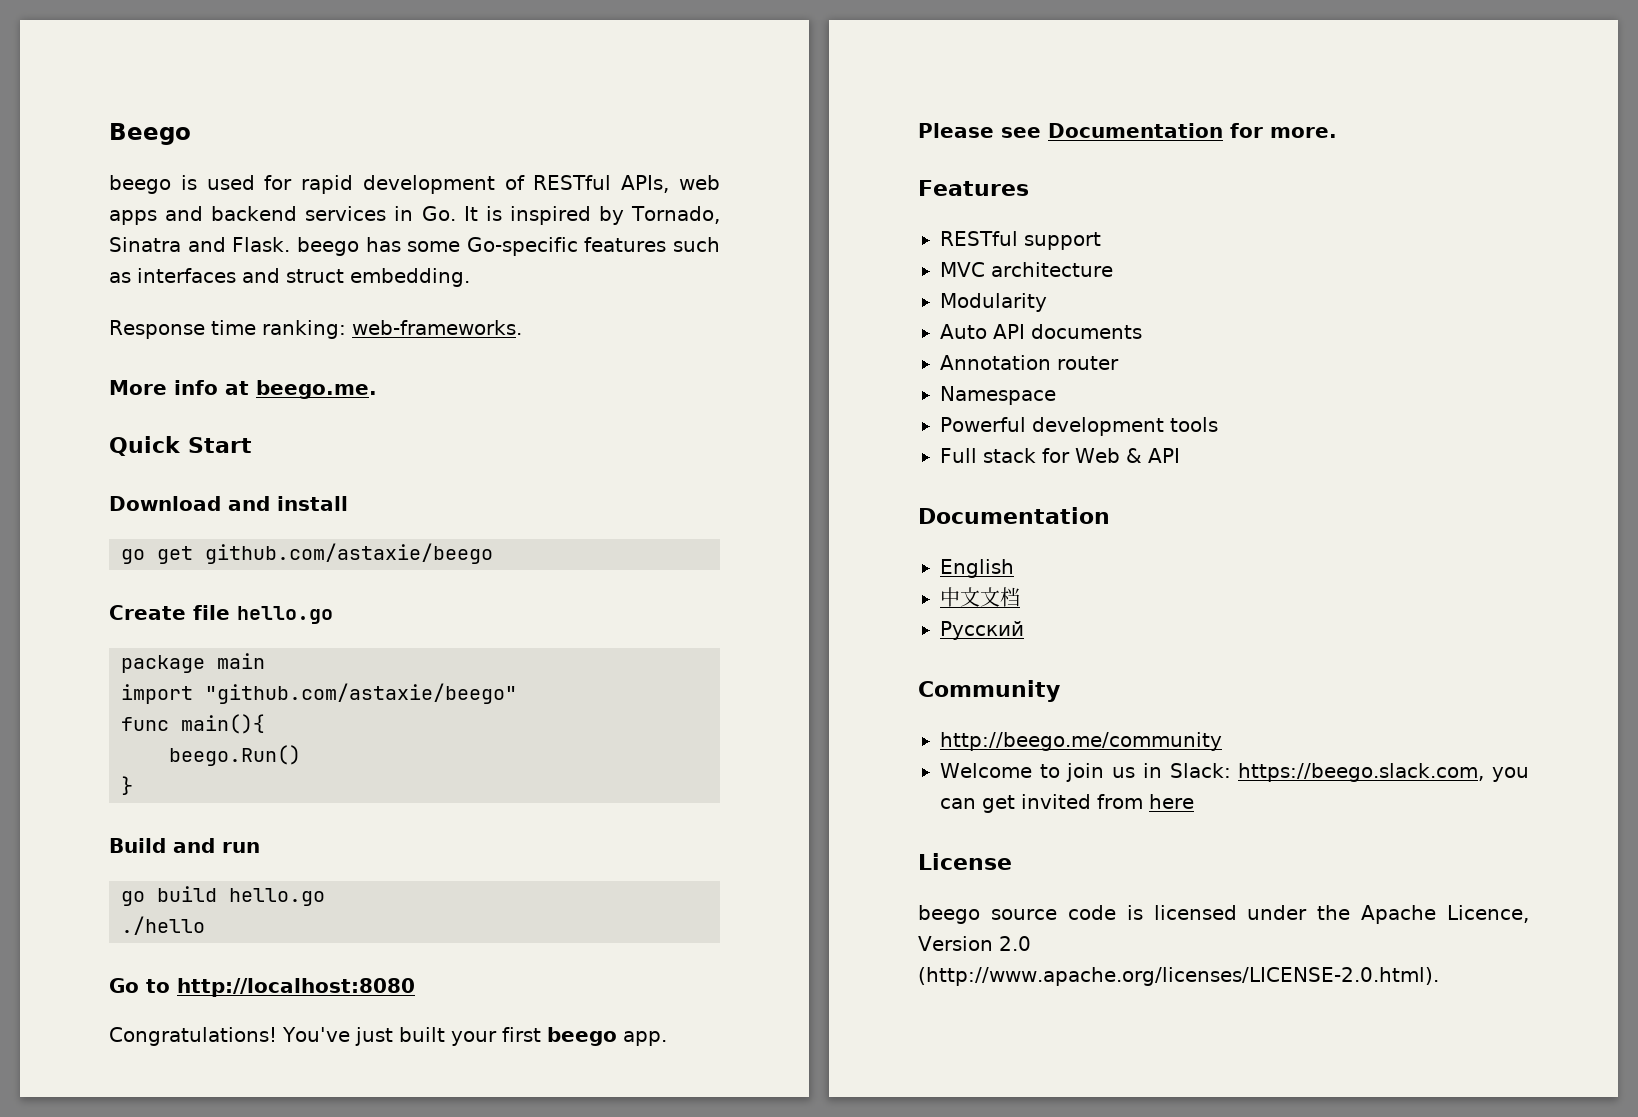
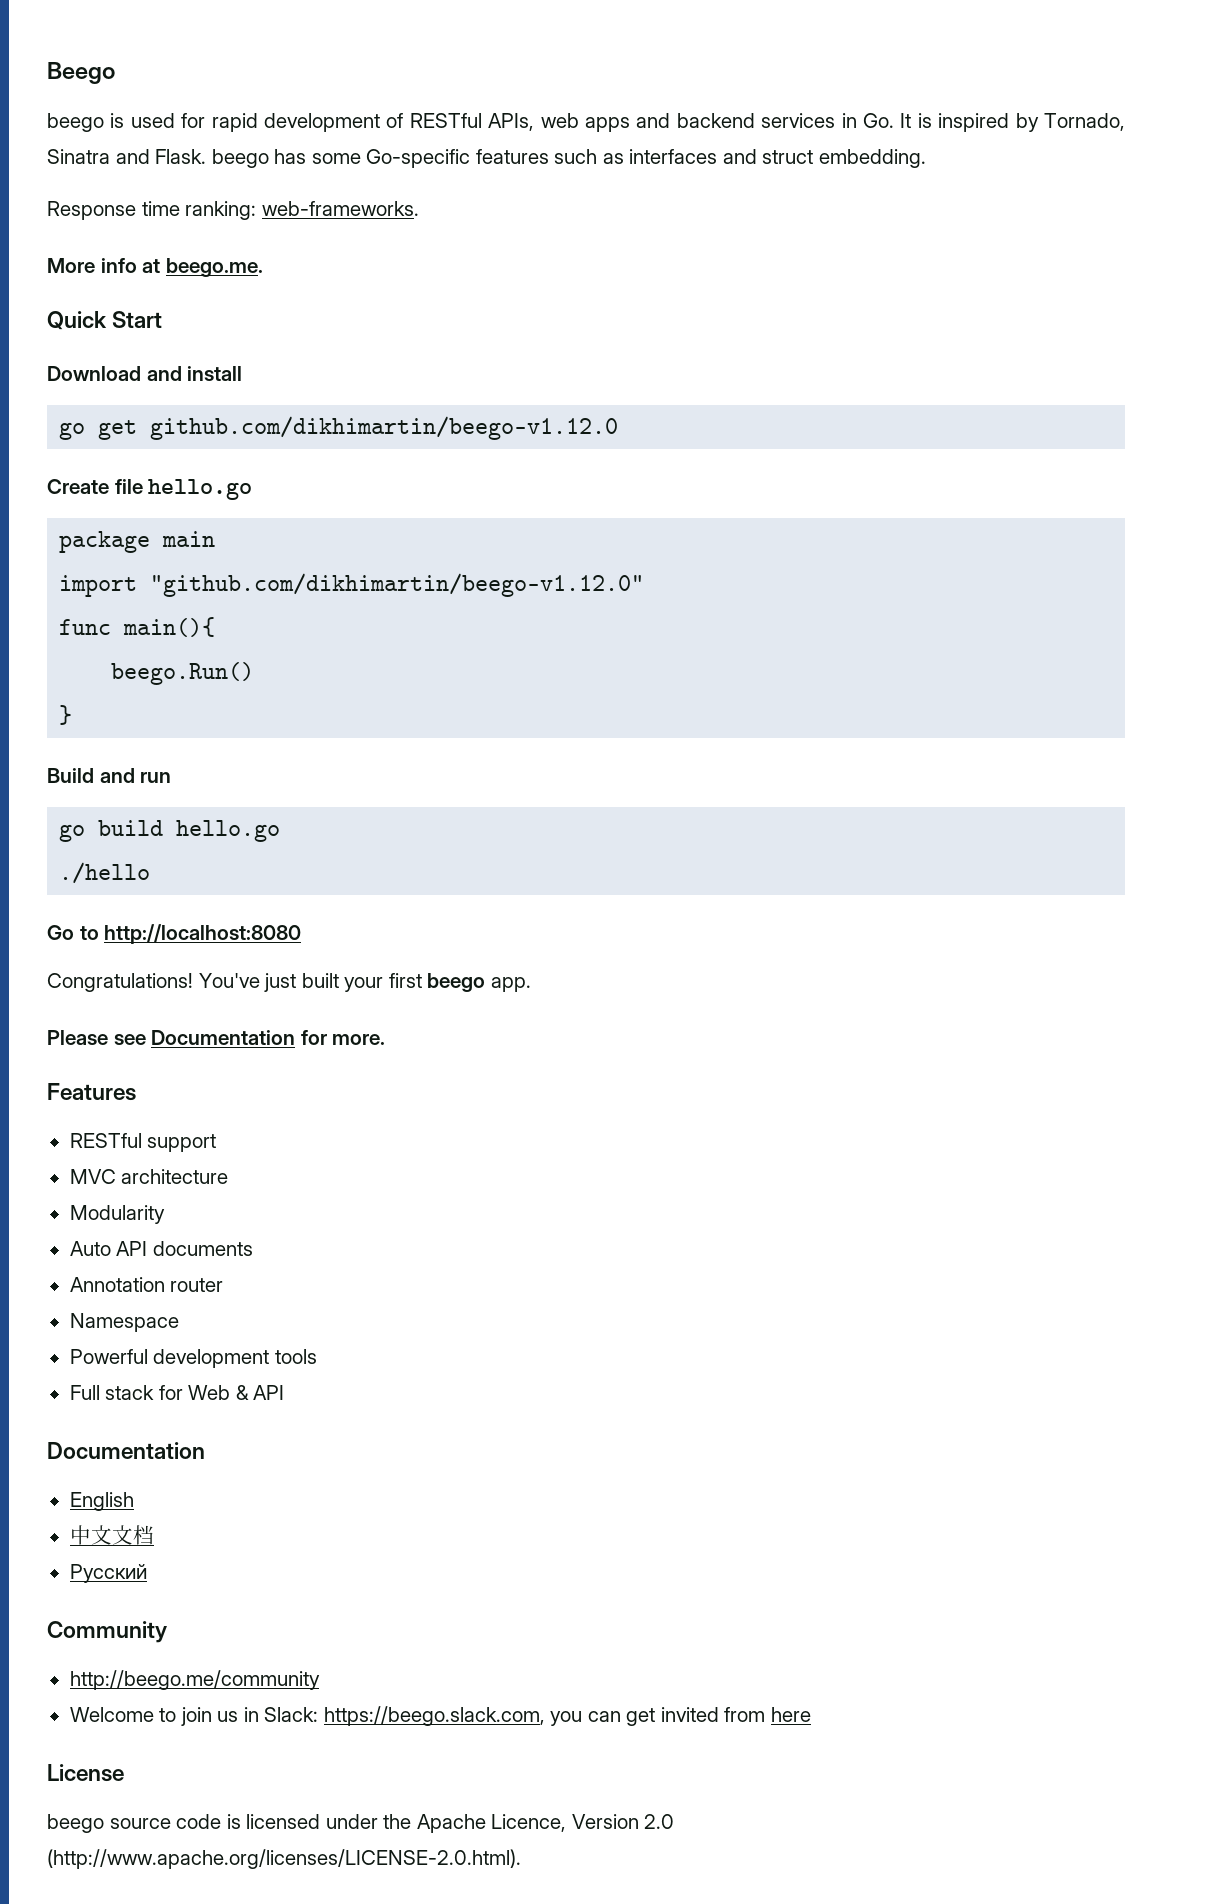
[205,543,493,564] github.com/astaxie/beego -> [150,416,619,440] github.com/dikhimartin/beego-v1.12.0
[205,683,517,704] "github.com/astaxie/beego" -> [150,573,645,597] "github.com/dikhimartin/beego-v1.12.0"

